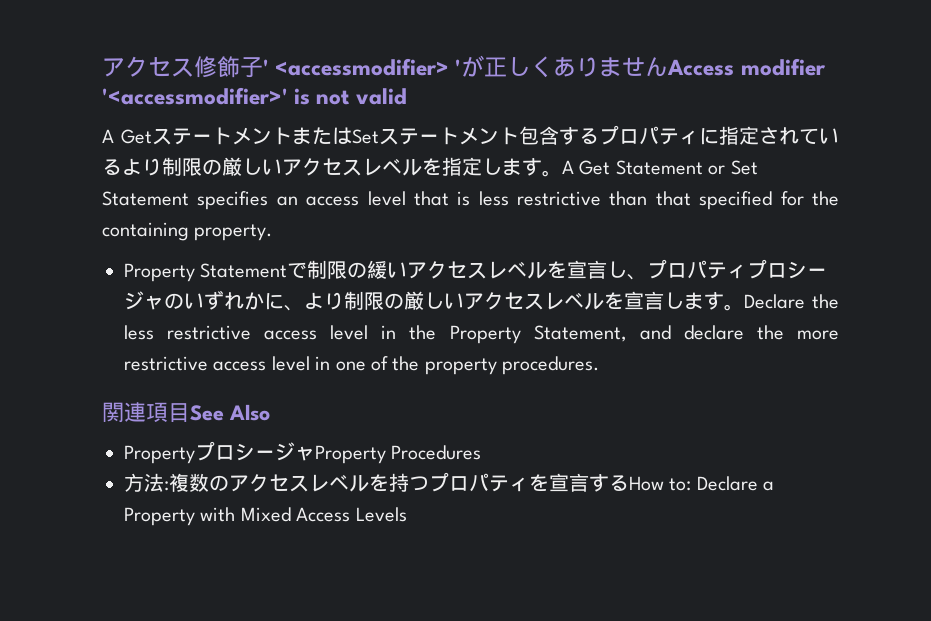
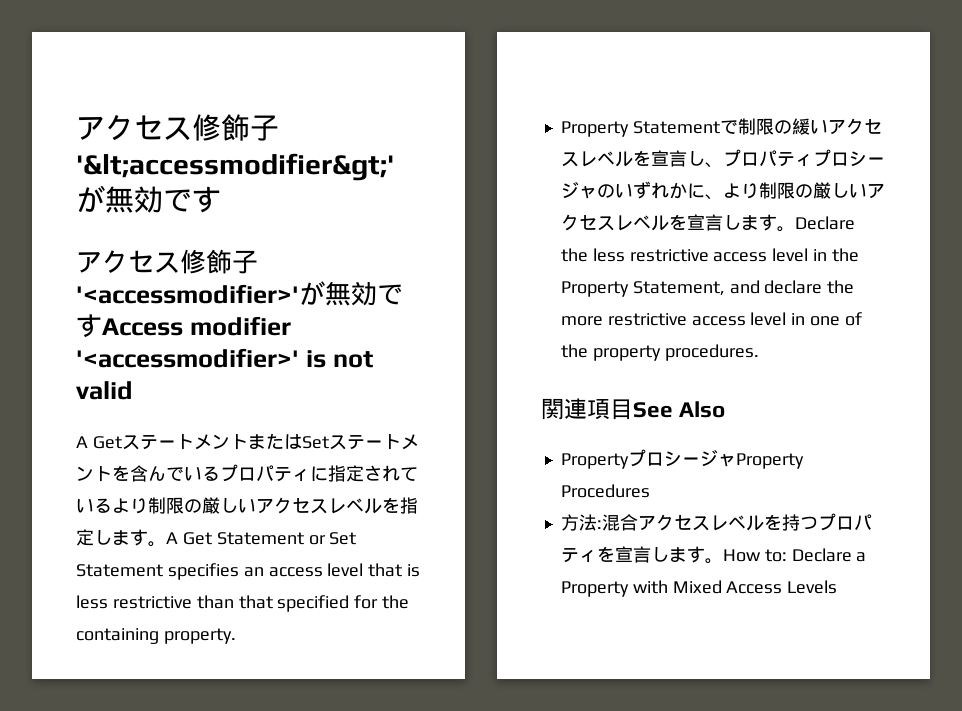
[102,55,669,78] アクセス修飾子' <accessmodifier> 'が正しくありません -> [76,114,279,141] [76,153,394,181] [76,185,221,213] [76,249,258,274] [76,281,403,306] [76,314,102,338] アクセス修飾子'&lt;accessmodifier&gt;'が無効です // アクセス修飾子'<accessmodifier>'が無効です
[519,126,579,145] 包含す -> [112,465,202,482] を含んでい
[169,473,229,492] 複数の -> [601,514,638,531] 混合
[589,474,629,492] する -> [650,546,723,564] します。

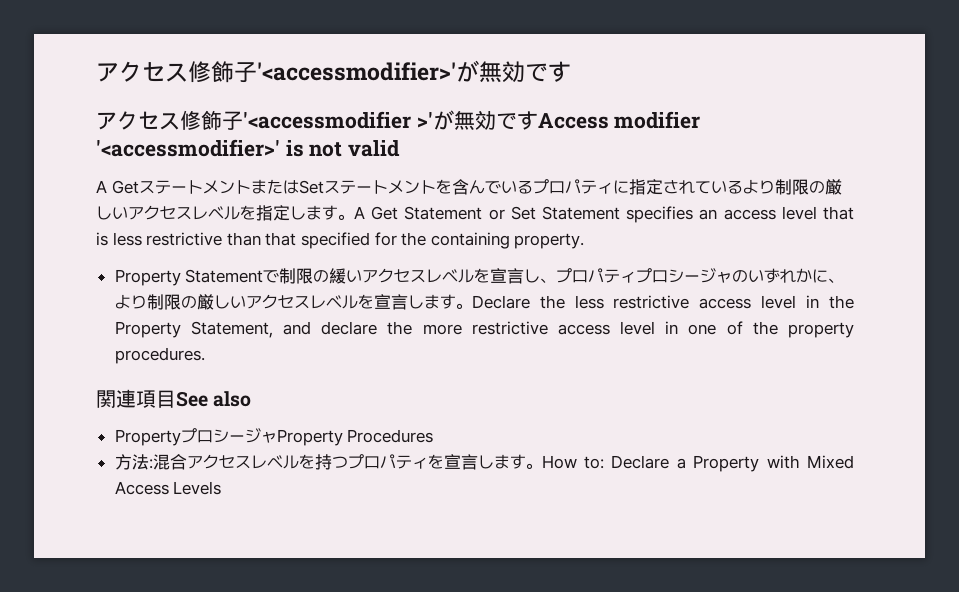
[76,114,279,141] [76,153,394,181] アクセス修飾子'&lt;accessmodifier&gt;' -> [96,61,456,83] アクセス修飾子'<accessmodifier>'
[76,284,299,304] '<accessmodifier>' -> [243,111,433,129] '<accessmodifier >'
[679,401,726,418] Also -> [213,391,252,407] also

